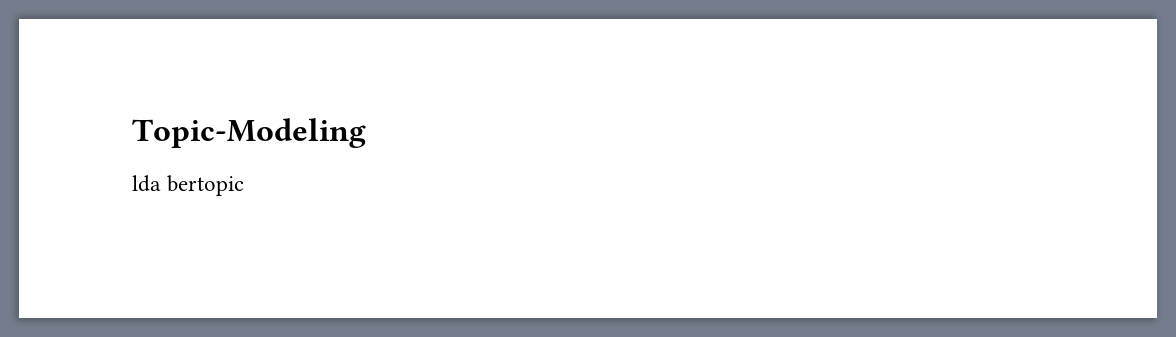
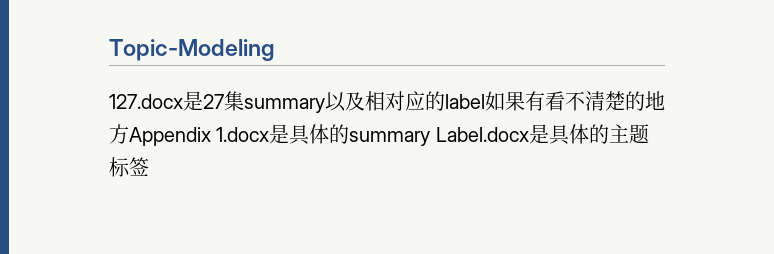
[132,175,245,196] lda bertopic -> [109,91,665,113] [109,124,649,146] [109,157,149,177] 127.docx是27集summary以及相对应的label如果有看不清楚的地方Appendix 1.docx是具体的summary Label.docx是具体的主题标签

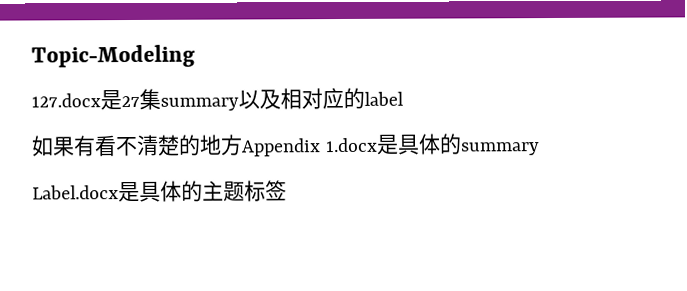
(485, 101) none -> (404, 98) //
(431, 138) none -> (540, 149) //

